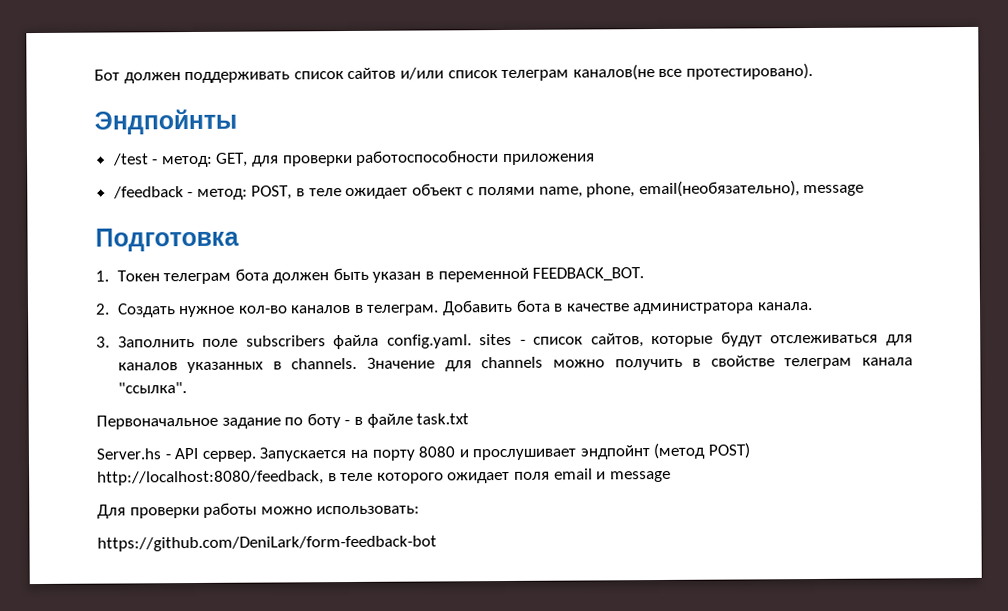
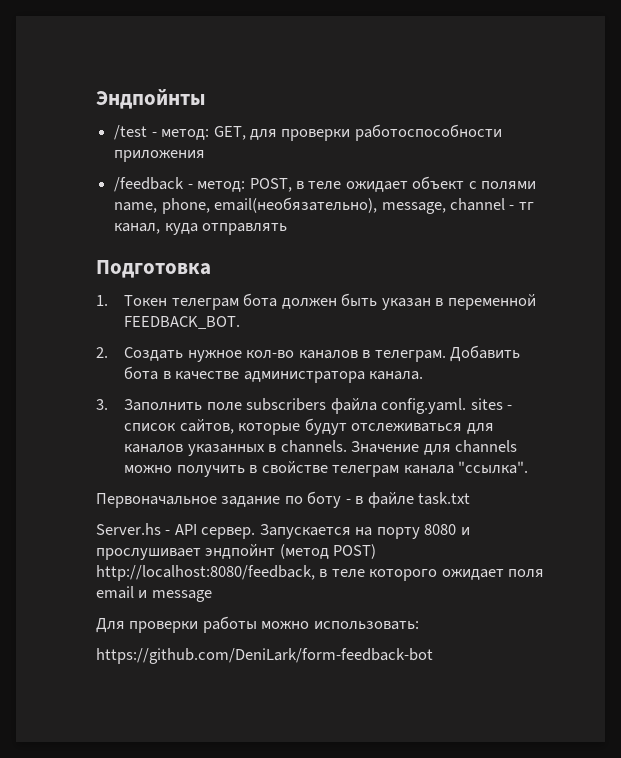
[94,63,813,84] Бот должен поддерживать список сайтов и/или список телеграм каналов(не все протестировано). // -> (96, 99) none
[803,184,865,197] message -> [381,198,534,214] [114,223,288,235] message, channel - тг канал, куда отправлять

